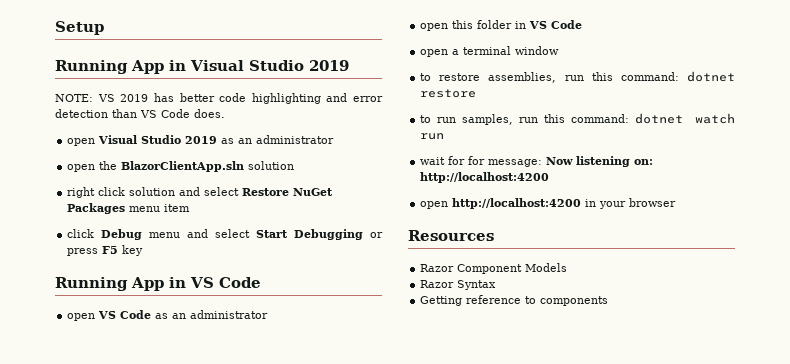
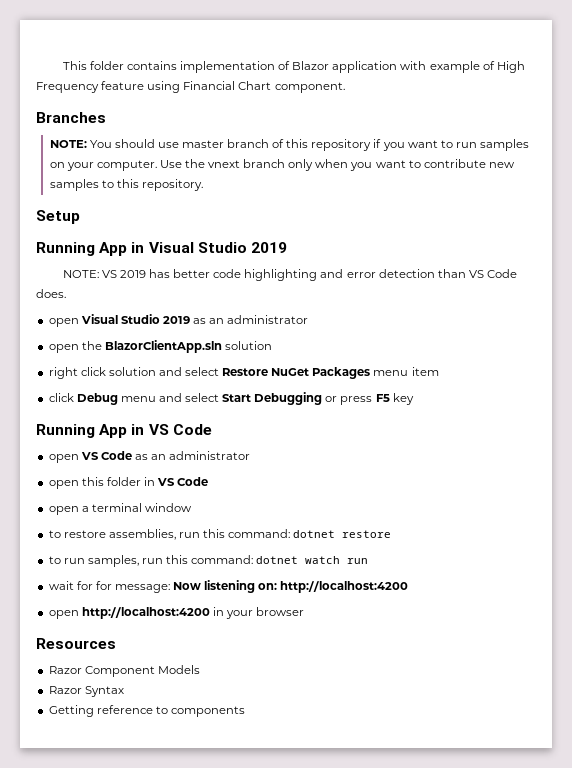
(55, 28) none -> [62,61,525,73] [36,81,345,93] [36,112,106,123] [49,139,529,151] [49,159,515,171] [49,179,203,191] This folder contains implementation of Blazor application with example of High Frequency feature using Financial Chart component. // Branches // NOTE: You should use master branch of this repository if you want to run samples on your computer. Use the vnext branch only when you want to contribute new samples to this repository. //

